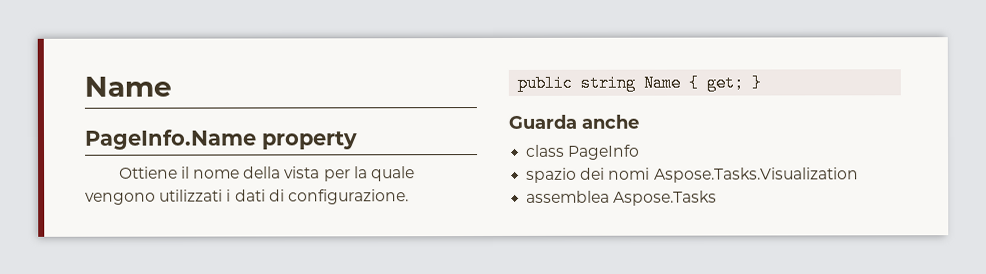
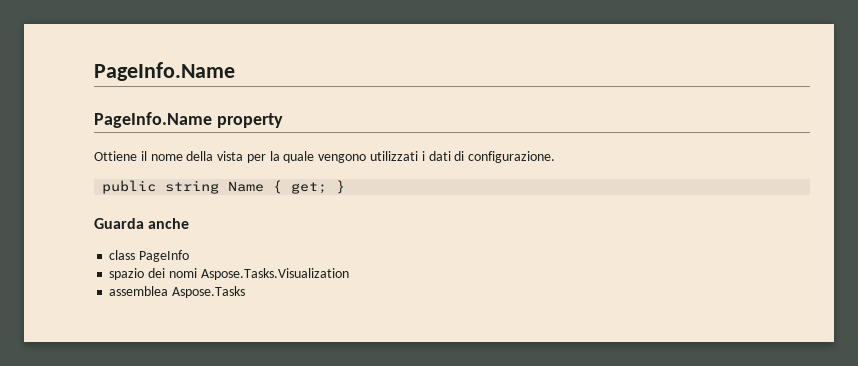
[84,76,172,97] Name -> [94,62,235,81] PageInfo.Name

